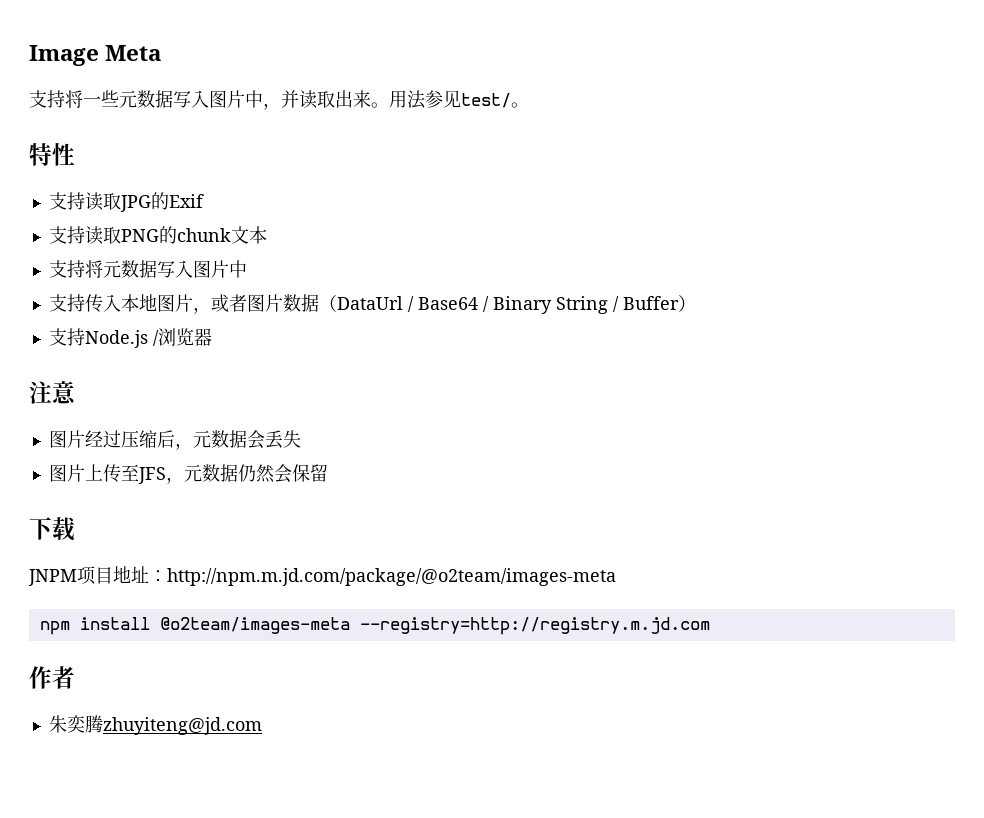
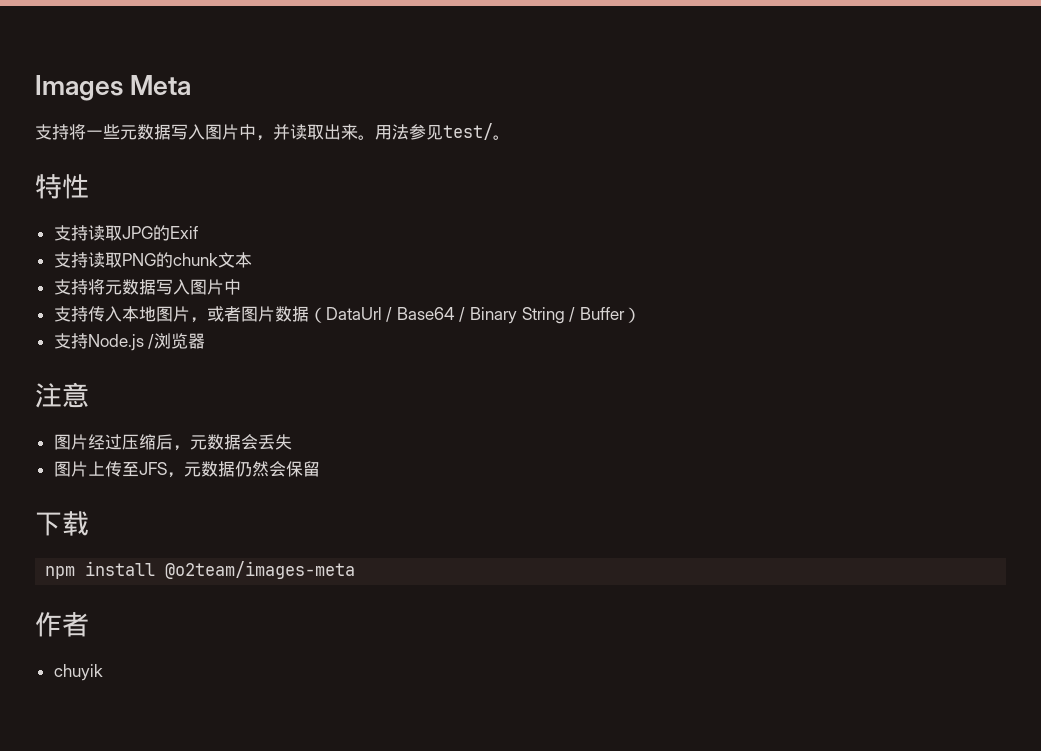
[29,45,99,66] Image -> [35,75,123,101] Images
[28,566,616,586] // JNPM项目地址：http://npm.m.jd.com/package/@o2team/images-meta -> (89, 523) none
[359,617,710,635] --registry=http://registry.m.jd.com -> (356, 570) none
[48,715,262,735] 朱奕腾zhuyiteng@jd.com -> [53,664,103,681] chuyik

